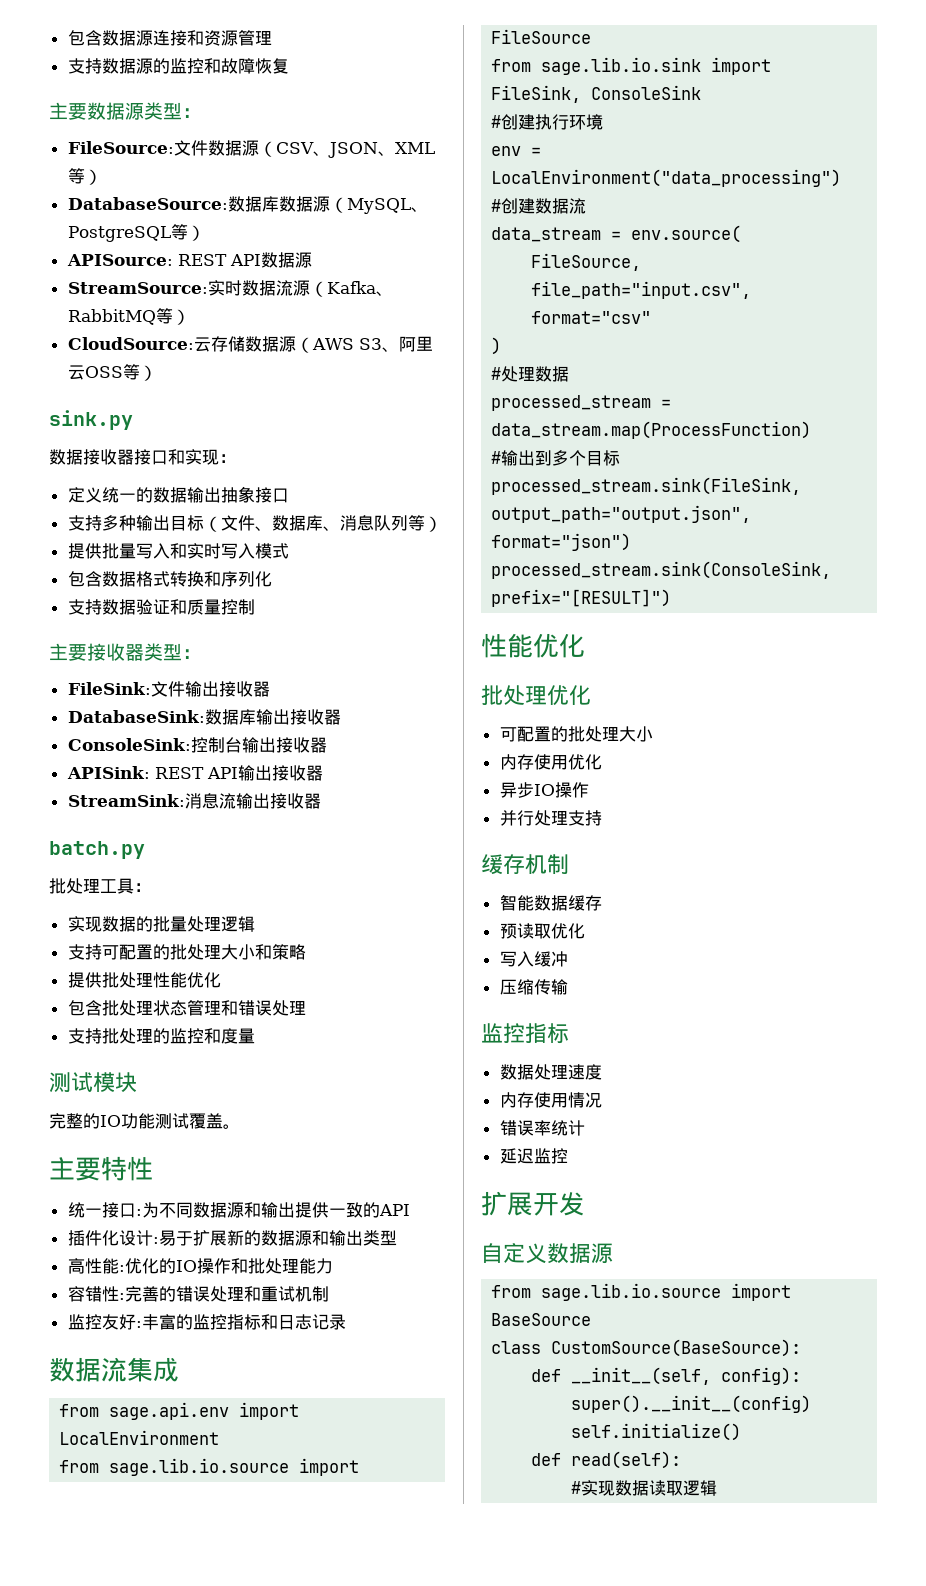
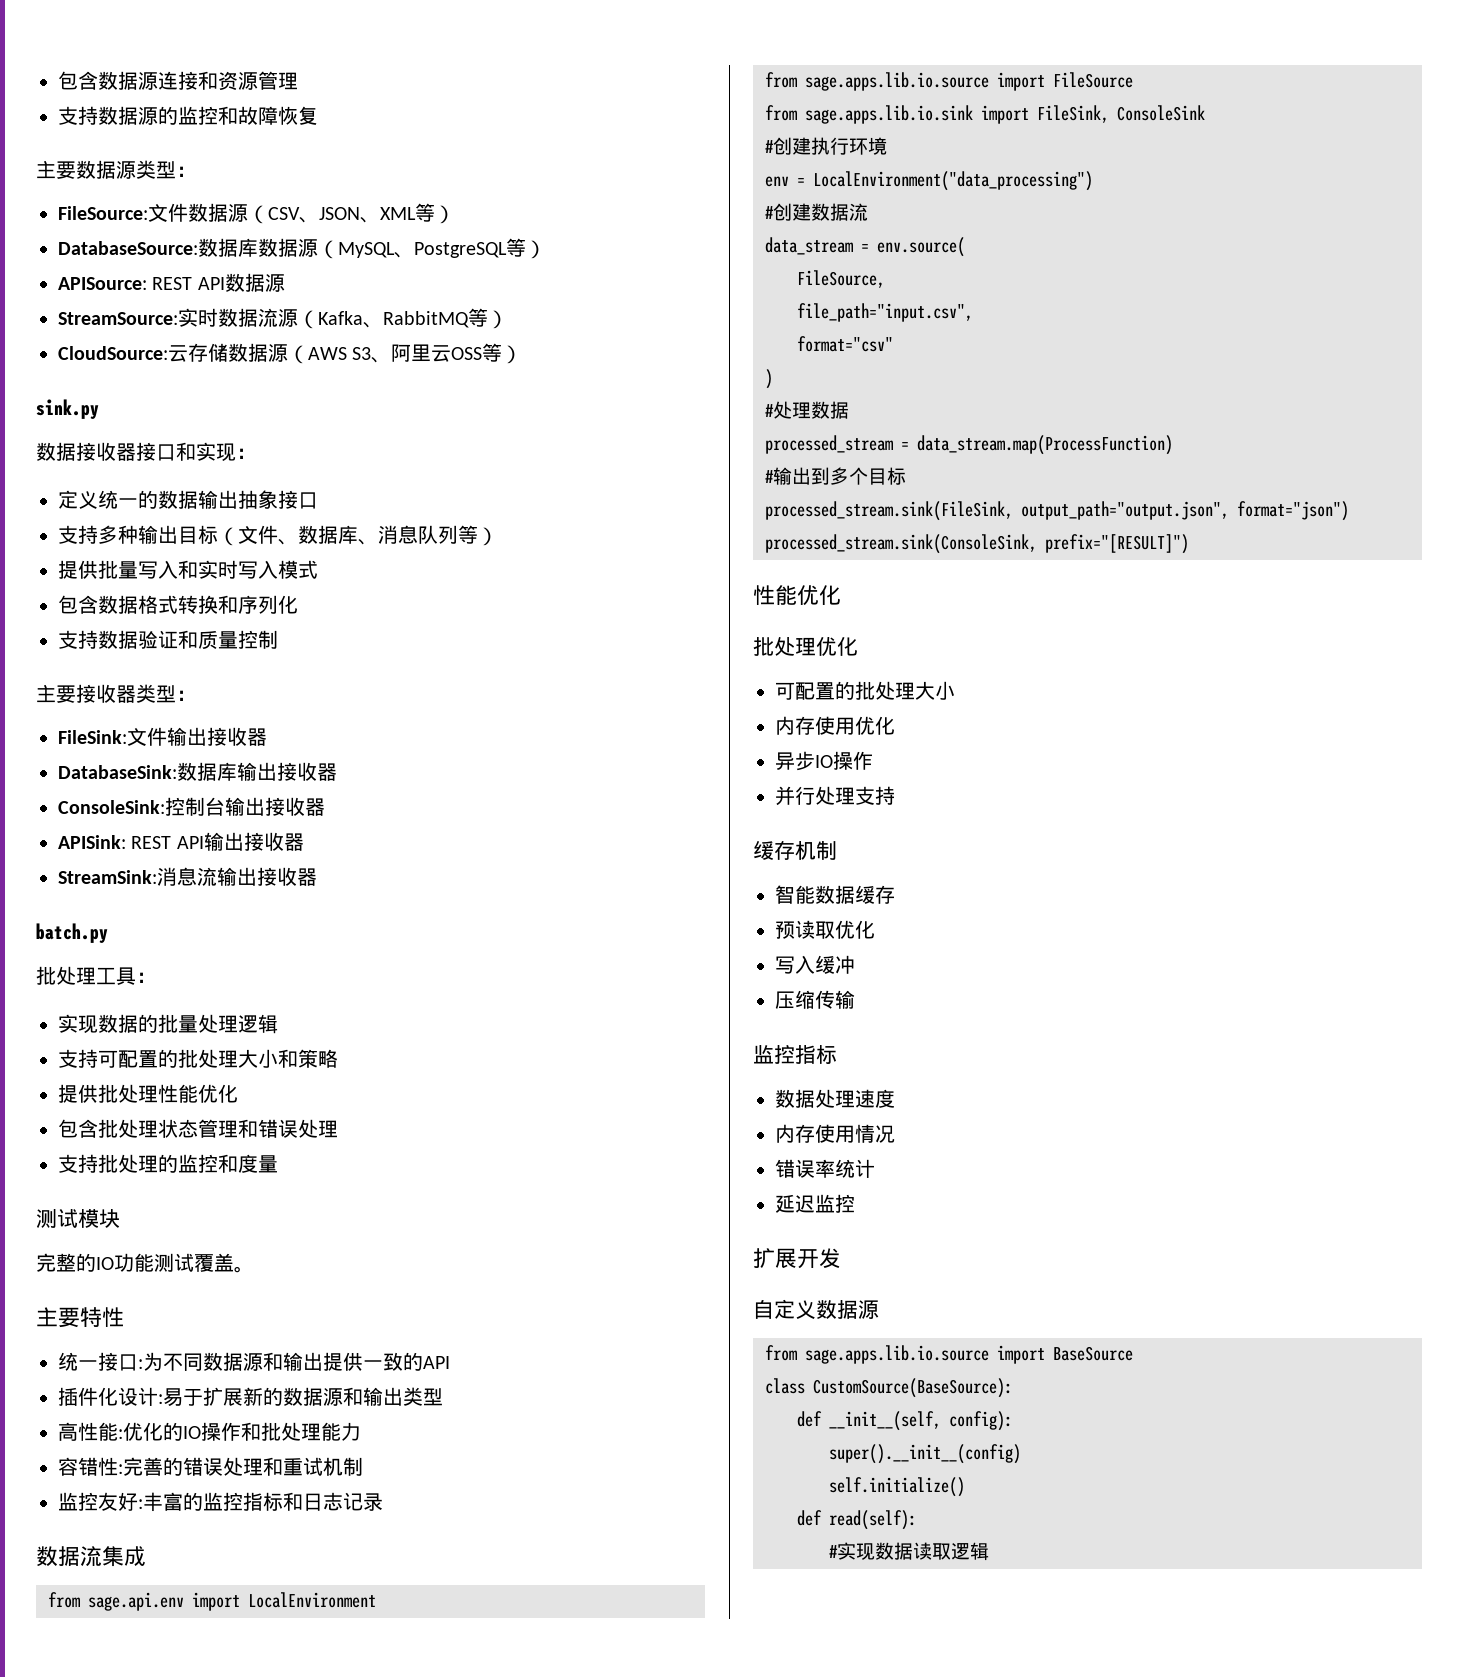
[109,1458,290,1476] sage.lib.io.source -> [805,72,989,91] sage.apps.lib.io.source
[541,57,702,75] sage.lib.io.sink -> [805,105,973,124] sage.apps.lib.io.sink
[541,1283,722,1301] sage.lib.io.source -> [805,1345,989,1364] sage.apps.lib.io.source

